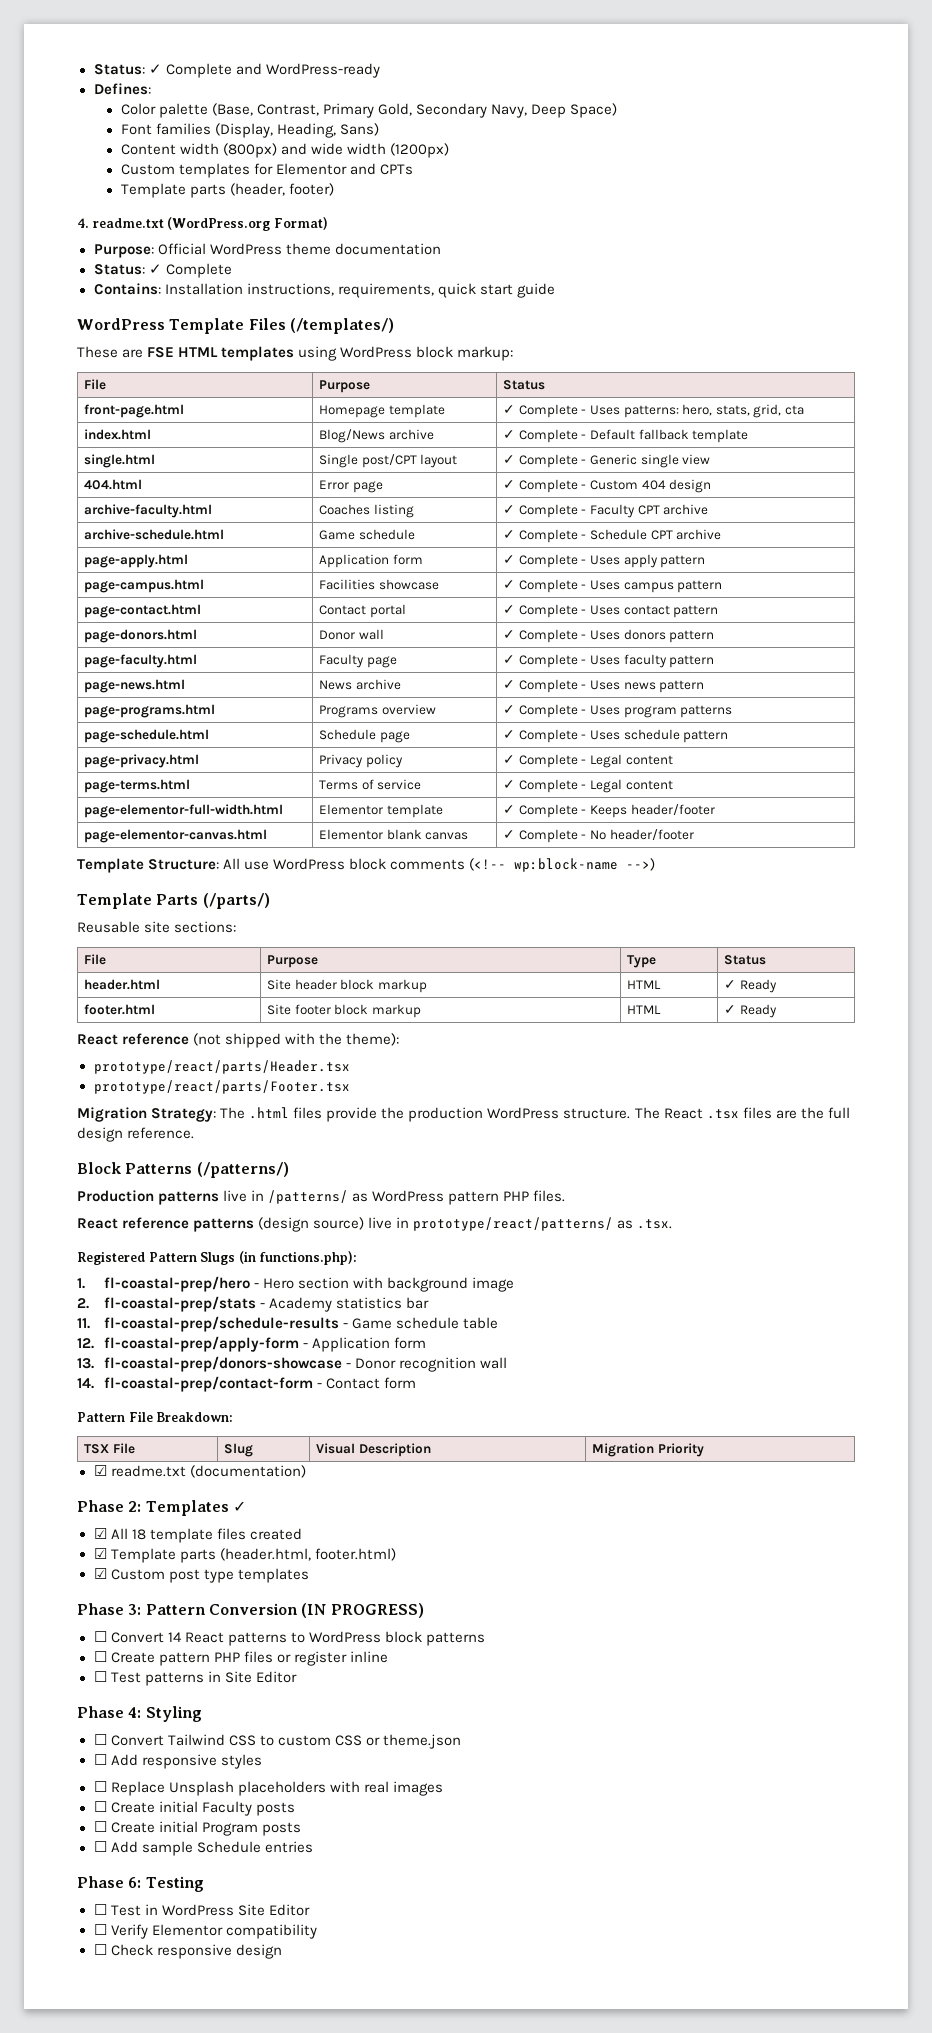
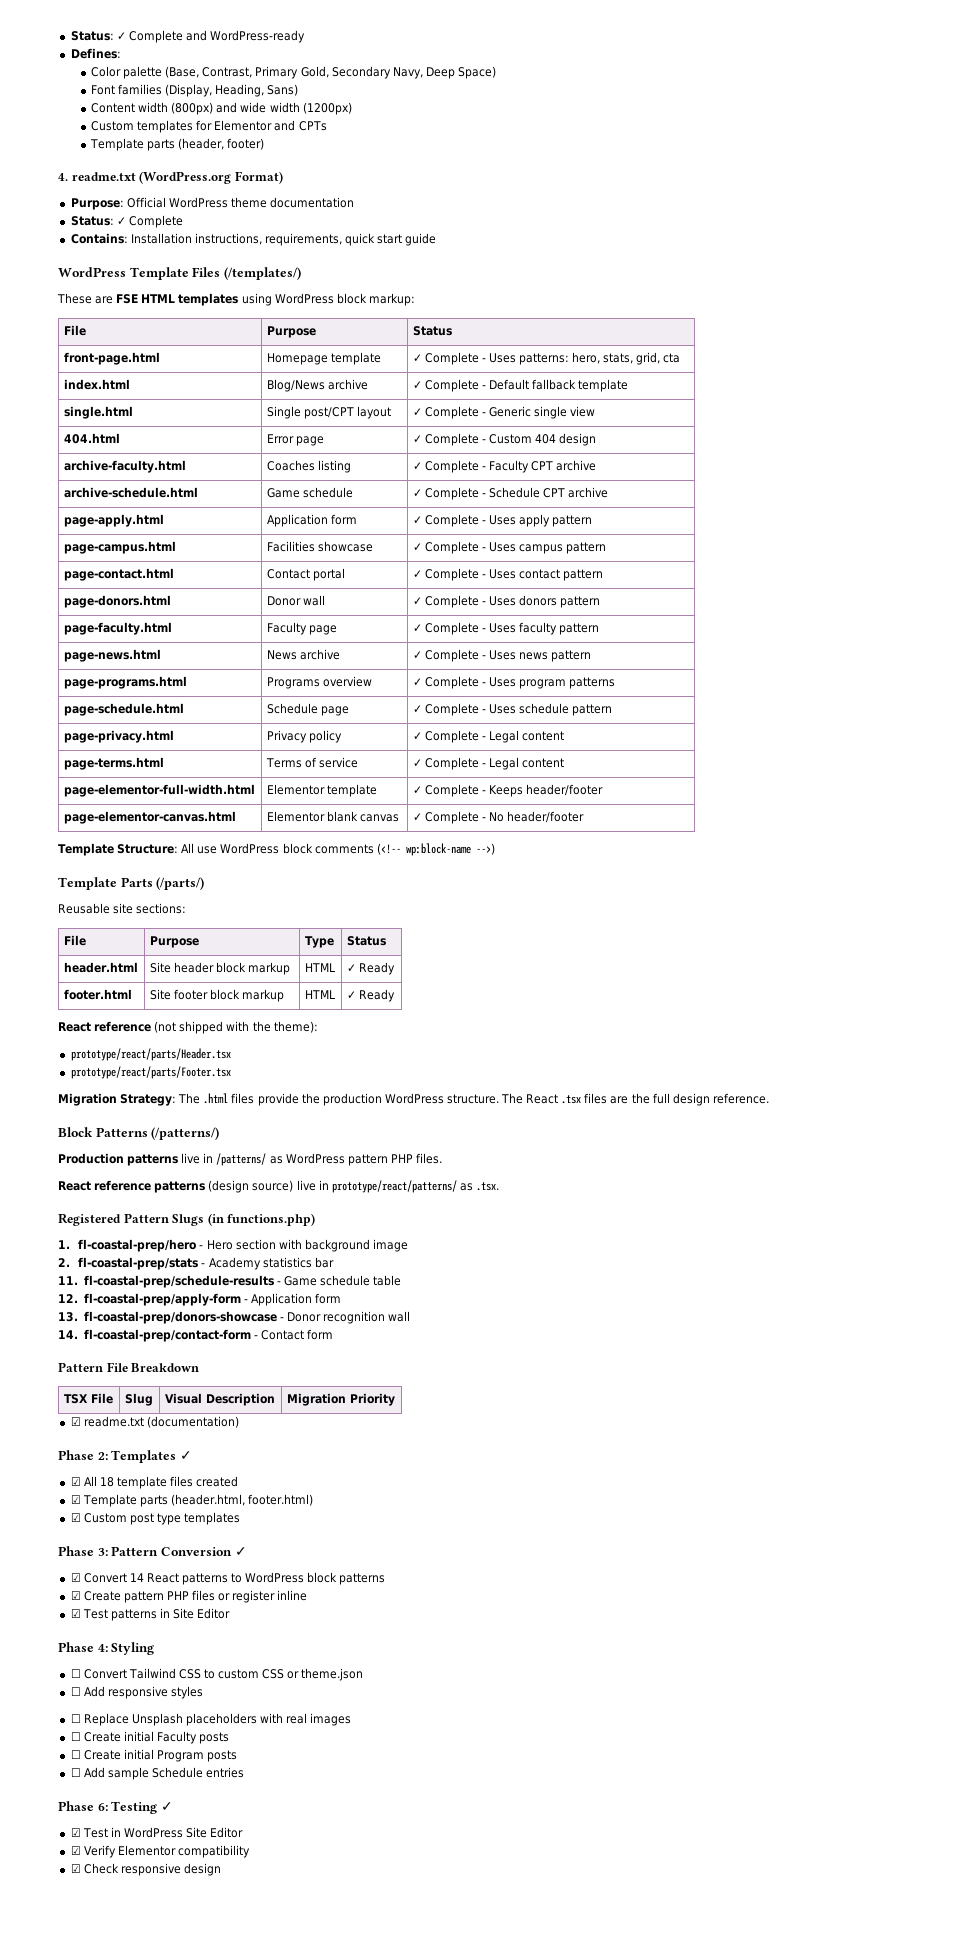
[259,1251,357,1265] functions.php): -> [227,1213,316,1226] functions.php)
[156,1412,234,1422] Breakdown: -> [131,1363,200,1372] Breakdown
[301,1603,424,1618] [93,1631,107,1642] (IN PROGRESS) // ☐ -> [234,1547,247,1556] [70,1573,81,1582] ✓ // ☑
[93,1651,107,1662] ☐ -> [70,1591,81,1600] ☑
[93,1671,107,1682] ☐ -> [70,1609,81,1618] ☑
[93,1904,107,1915] // ☐ -> [160,1802,173,1811] [70,1828,81,1837] ✓ // ☑
[93,1924,107,1935] ☐ -> [70,1846,81,1855] ☑
[93,1944,107,1955] ☐ -> [70,1864,81,1873] ☑

